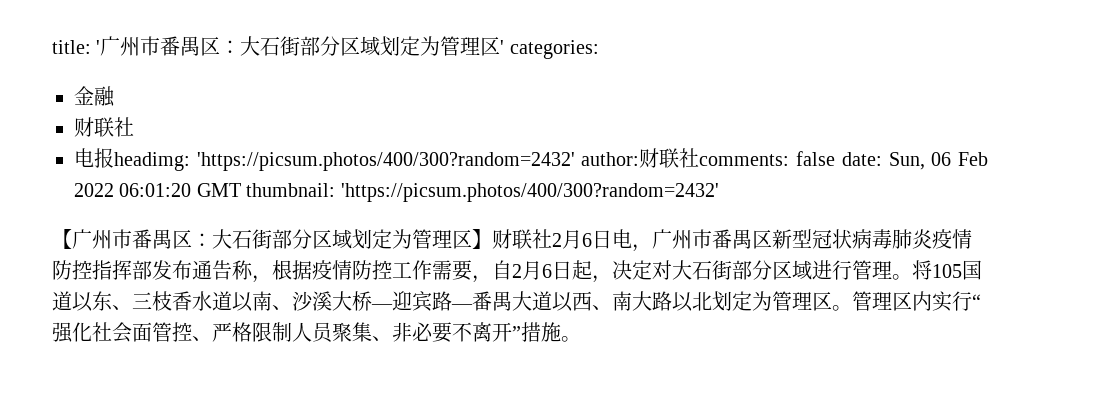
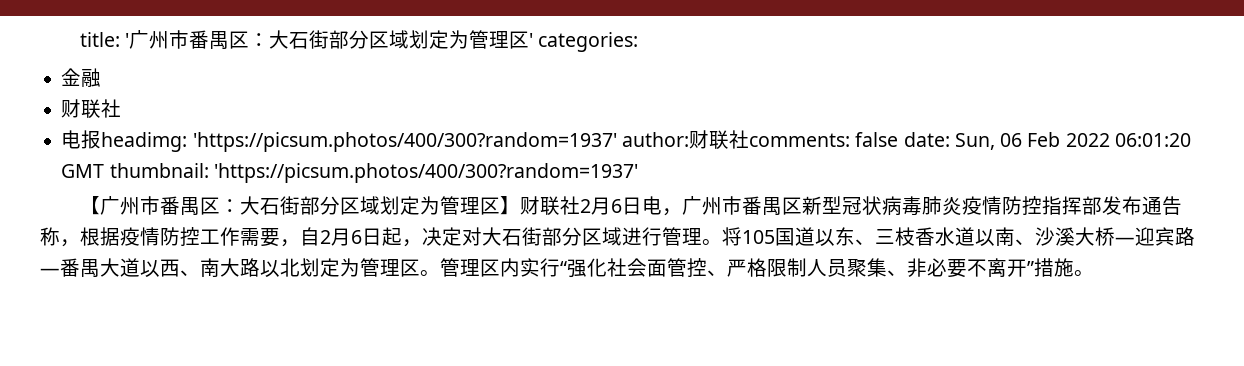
[196,152,575,171] 'https://picsum.photos/400/300?random=2432' -> [192,132,617,152] 'https://picsum.photos/400/300?random=1937'
[340,183,719,202] 'https://picsum.photos/400/300?random=2432' -> [213,163,638,183] 'https://picsum.photos/400/300?random=1937'

